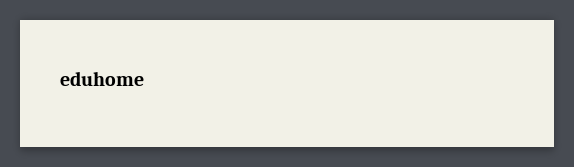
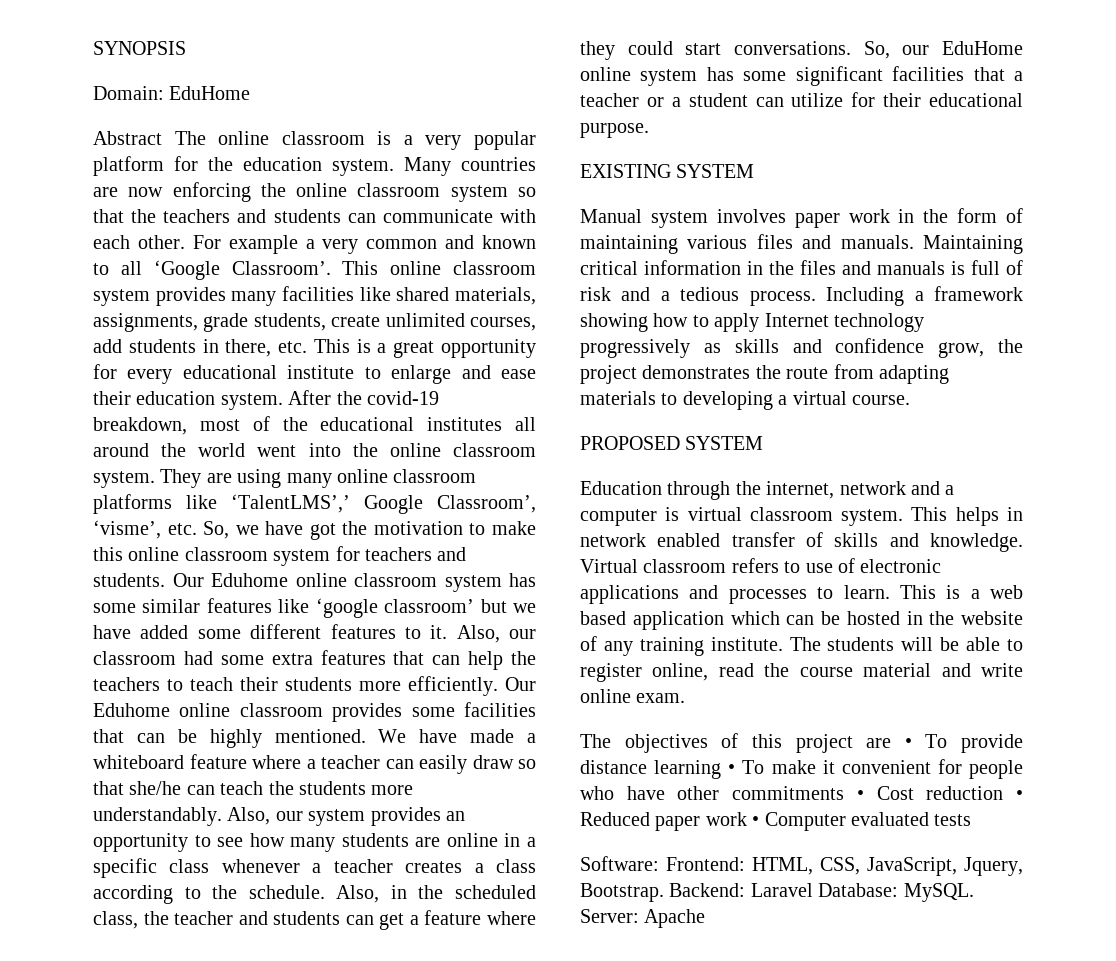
[60,71,144,86] eduhome -> [93,41,186,55] [93,86,251,100] [93,131,536,150] [93,156,536,176] [93,182,536,202] [93,209,536,223] [93,235,536,254] [93,260,536,280] [93,286,536,306] [93,313,536,332] [93,339,536,358] [93,364,536,384] [93,390,439,410] [93,416,536,435] [93,443,536,457] [93,469,477,488] [93,494,536,514] [93,520,536,540] [93,546,467,566] [93,573,536,592] [93,598,536,618] [93,624,536,643] [93,650,536,670] [93,676,536,696] [93,702,536,722] [93,729,536,748] [93,754,536,774] [93,781,414,795] [93,807,465,826] [93,833,536,852] [93,858,536,878] [93,885,536,904] [93,910,536,930] [580,41,1023,60] [580,66,1023,86] [580,92,1023,107] [580,123,649,138] [580,164,755,178] [580,208,1023,228] [580,234,1023,254] [580,260,1023,275] [580,286,1023,306] [580,313,924,332] [580,338,1023,358] [580,364,949,384] [580,391,910,410] [580,436,764,450] [580,481,955,500] [580,507,1023,526] [580,532,1023,552] [580,558,942,573] [580,585,1023,604] [580,611,1023,630] [580,636,1024,656] [580,663,1023,682] [580,689,686,703] [580,733,1023,753] [580,759,1023,779] [580,786,1023,800] [580,812,972,831] [580,856,1023,876] [580,883,974,902] [580,909,706,928] SYNOPSIS // Domain: EduHome // Abstract The online classroom is a very popular platform for the education system. Many countries are now enforcing the online classroom system so that the teachers and students can communicate with each other. For example a very common and known to all ‘Google Classroom’. This online classroom system provides many facilities like shared materials, assignments, grade students, create unlimited courses, add students in there, etc. This is a great opportunity for every educational institute to enlarge and ease their education system. After the covid-19 breakdown, most of the educational institutes all around the world went into the online classroom system. They are using many online classroom platforms like ‘TalentLMS’,’ Google Classroom’, ‘visme’, etc. So, we have got the motivation to make this online classroom system for teachers and students. Our Eduhome online classroom system has some similar features like ‘google classroom’ but we have added some different features to it. Also, our classroom had some extra features that can help the teachers to teach their students more efficiently. Our Eduhome online classroom provides some facilities that can be highly mentioned. We have made a whiteboard feature where a teacher can easily draw so that she/he can teach the students more understandably. Also, our system provides an opportunity to see how many students are online in a specific class whenever a teacher creates a class according to the schedule. Also, in the scheduled class, the teacher and students can get a feature where they could start conversations. So, our EduHome online system has some significant facilities that a teacher or a student can utilize for their educational purpose. // EXISTING SYSTEM // Manual system involves paper work in the form of maintaining various files and manuals. Maintaining critical information in the files and manuals is full of risk and a tedious process. Including a framework showing how to apply Internet technology progressively as skills and confidence grow, the project demonstrates the route from adapting materials to developing a virtual course. // PROPOSED SYSTEM // Education through the internet, network and a computer is virtual classroom system. This helps in network enabled transfer of skills and knowledge. Virtual classroom refers to use of electronic applications and processes to learn. This is a web based application which can be hosted in the website of any training institute. The students will be able to register online, read the course material and write online exam. // The objectives of this project are • To provide distance learning • To make it convenient for people who have other commitments • Cost reduction • Reduced paper work • Computer evaluated tests // Software: Frontend: HTML, CSS, JavaScript, Jquery, Bootstrap. Backend: Laravel Database: MySQL. Server: Apache

